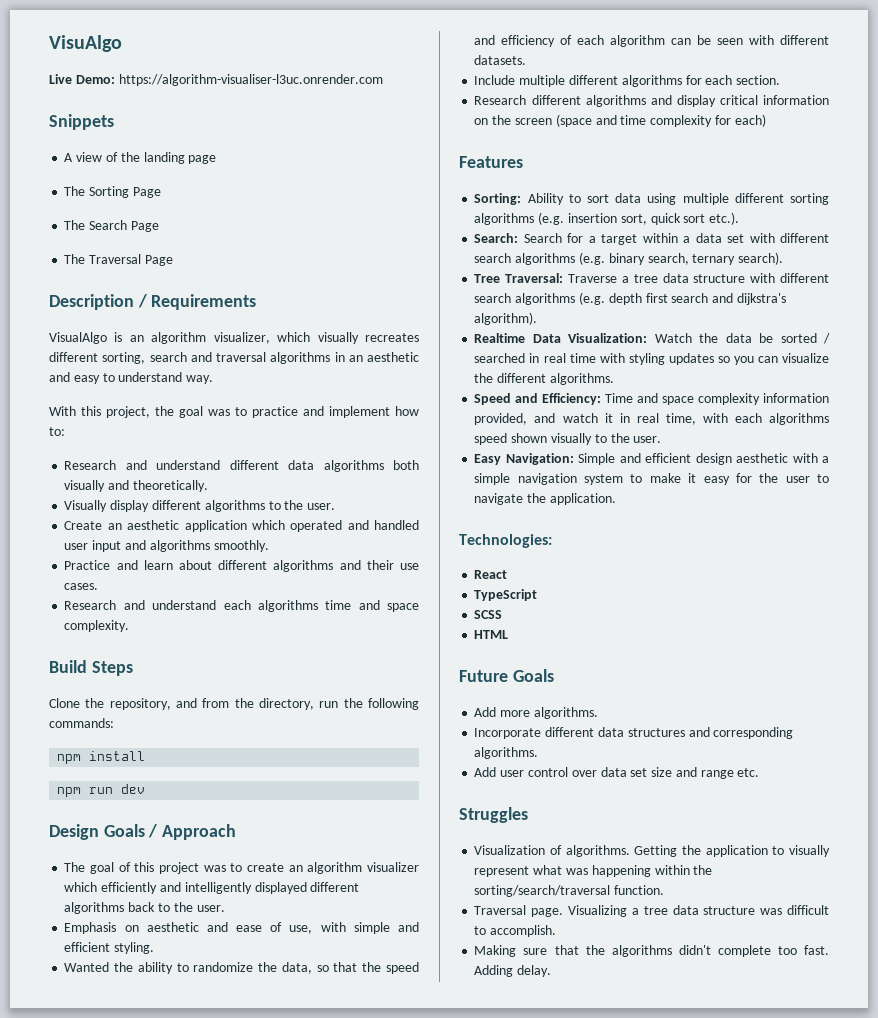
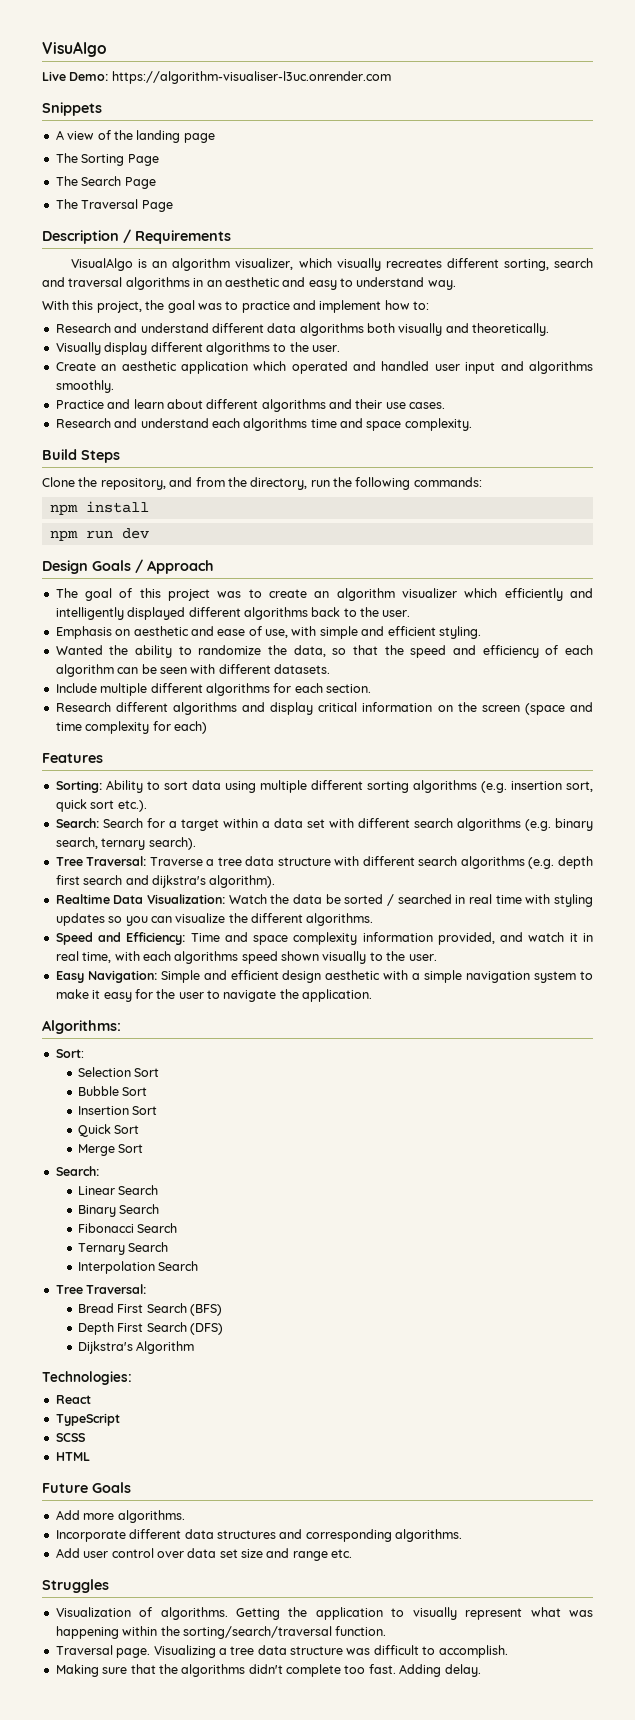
(616, 499) none -> [42,1020,121,1034] [55,1049,84,1058] [78,1067,160,1077] [78,1086,148,1096] [78,1106,158,1115] [78,1124,140,1137] [78,1144,144,1156] [55,1166,99,1176] [78,1185,159,1195] [78,1204,160,1217] [78,1223,178,1233] [78,1242,169,1255] [78,1261,199,1274] [55,1284,147,1294] [78,1303,223,1316] [78,1322,224,1335] [78,1341,195,1354] // Algorithms: // Sort: // Selection Sort // Bubble Sort // Insertion Sort // Quick Sort // Merge Sort // Search: // Linear Search // Binary Search // Fibonacci Search // Ternary Search // Interpolation Search // Tree Traversal: // Bread First Search (BFS) // Depth First Search (DFS) // Dijkstra's Algorithm

